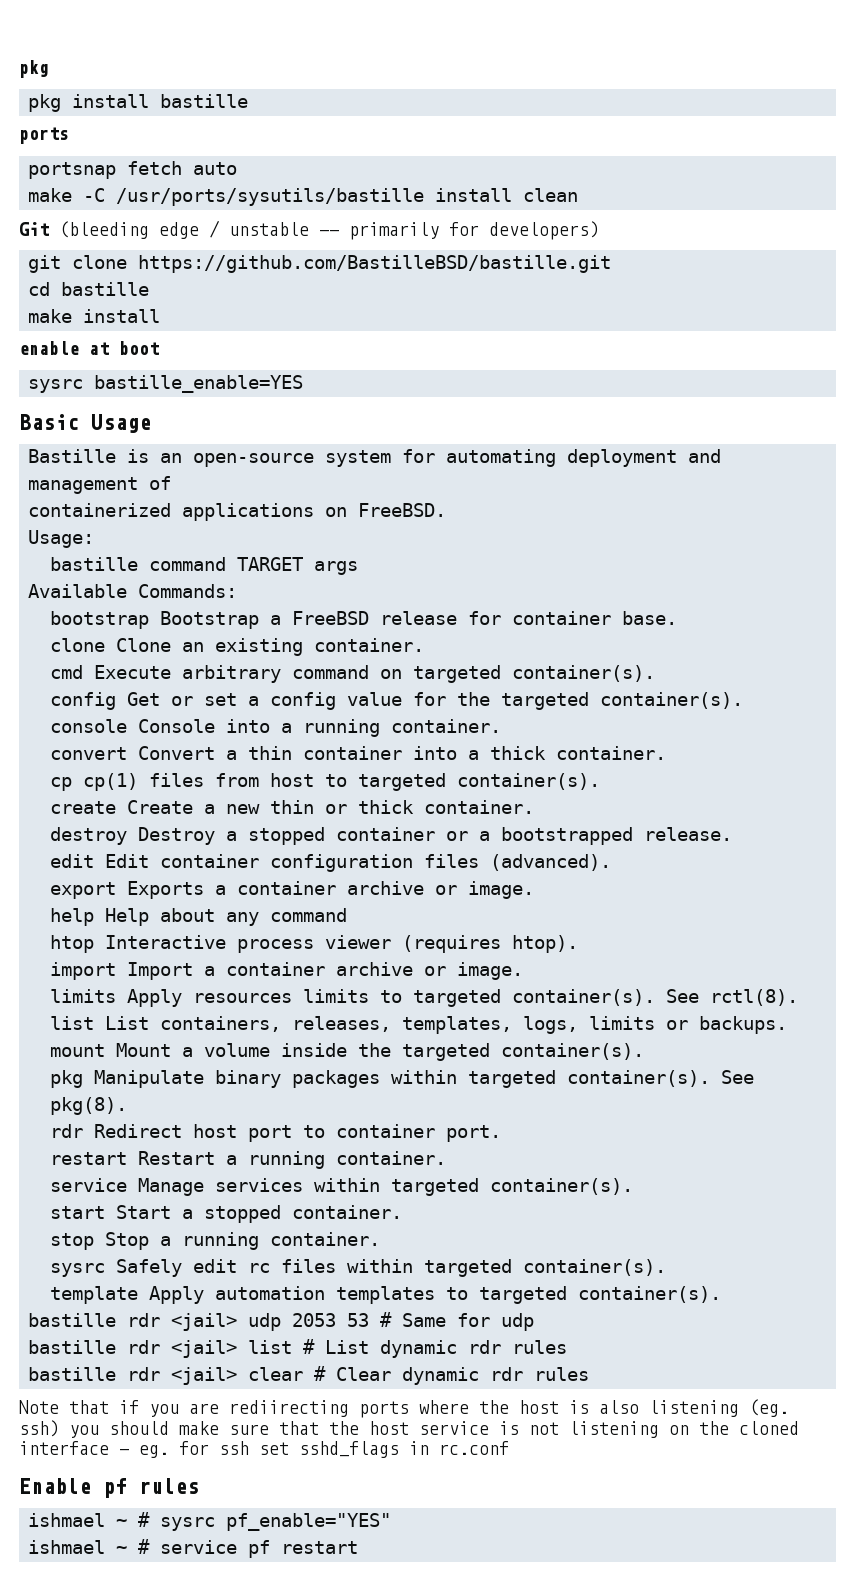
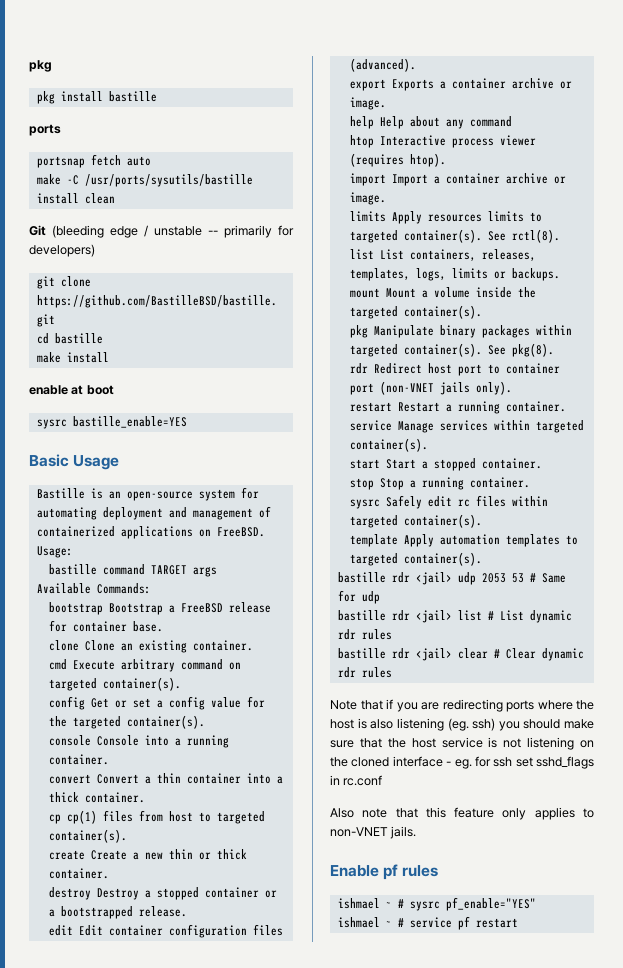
[446,1125,501,1142] port. -> [349,381,512,395] port (non-VNET jails only).
[229,1400,349,1417] rediirecting -> [442,699,503,712] redirecting
(509, 1448) none -> [330,807,594,820] [330,826,417,839] // Also note that this feature only applies to non-VNET jails.

